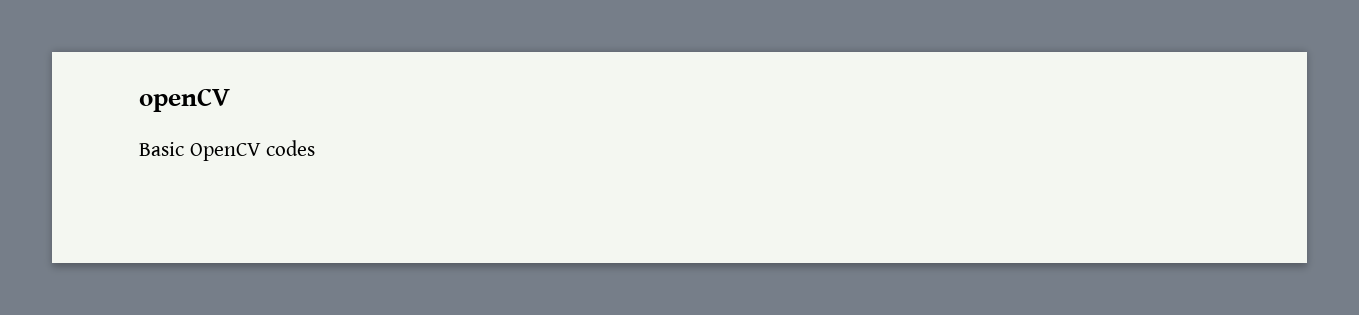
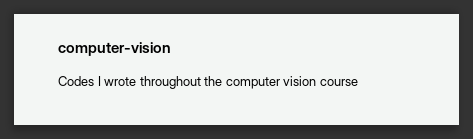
[139,88,230,112] [139,140,316,161] openCV // Basic OpenCV codes -> [58,42,171,56] [58,76,358,89] computer-vision // Codes I wrote throughout the computer vision course

